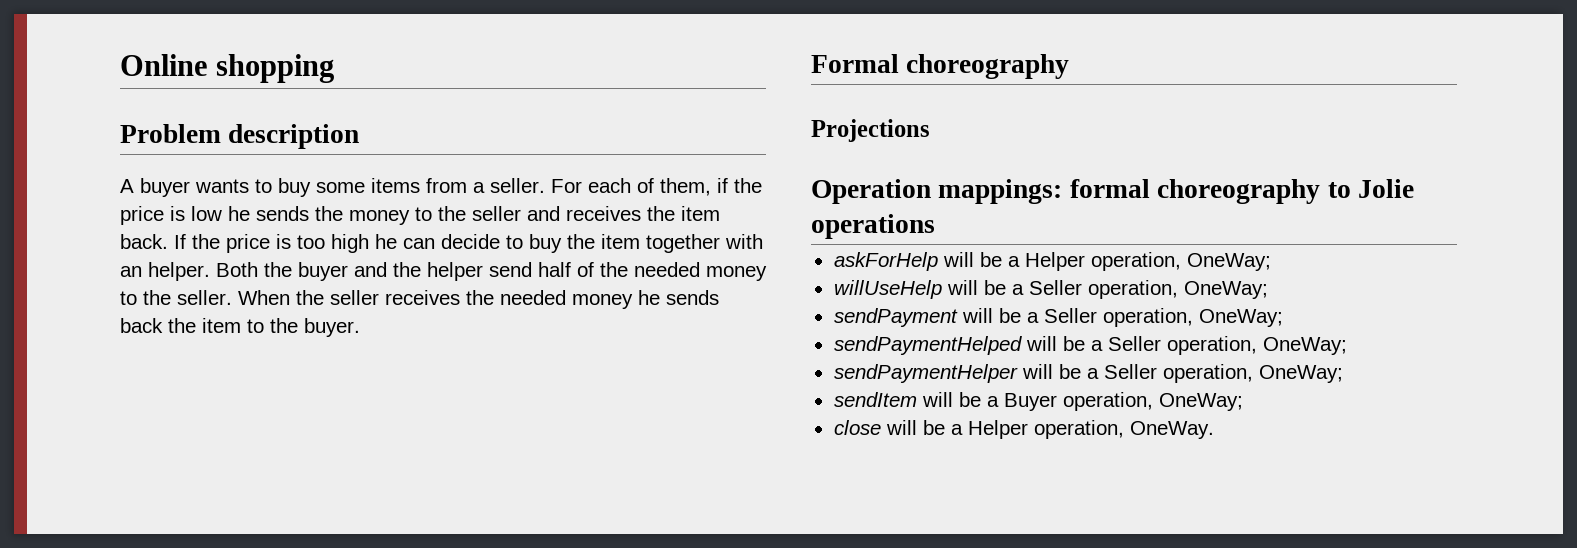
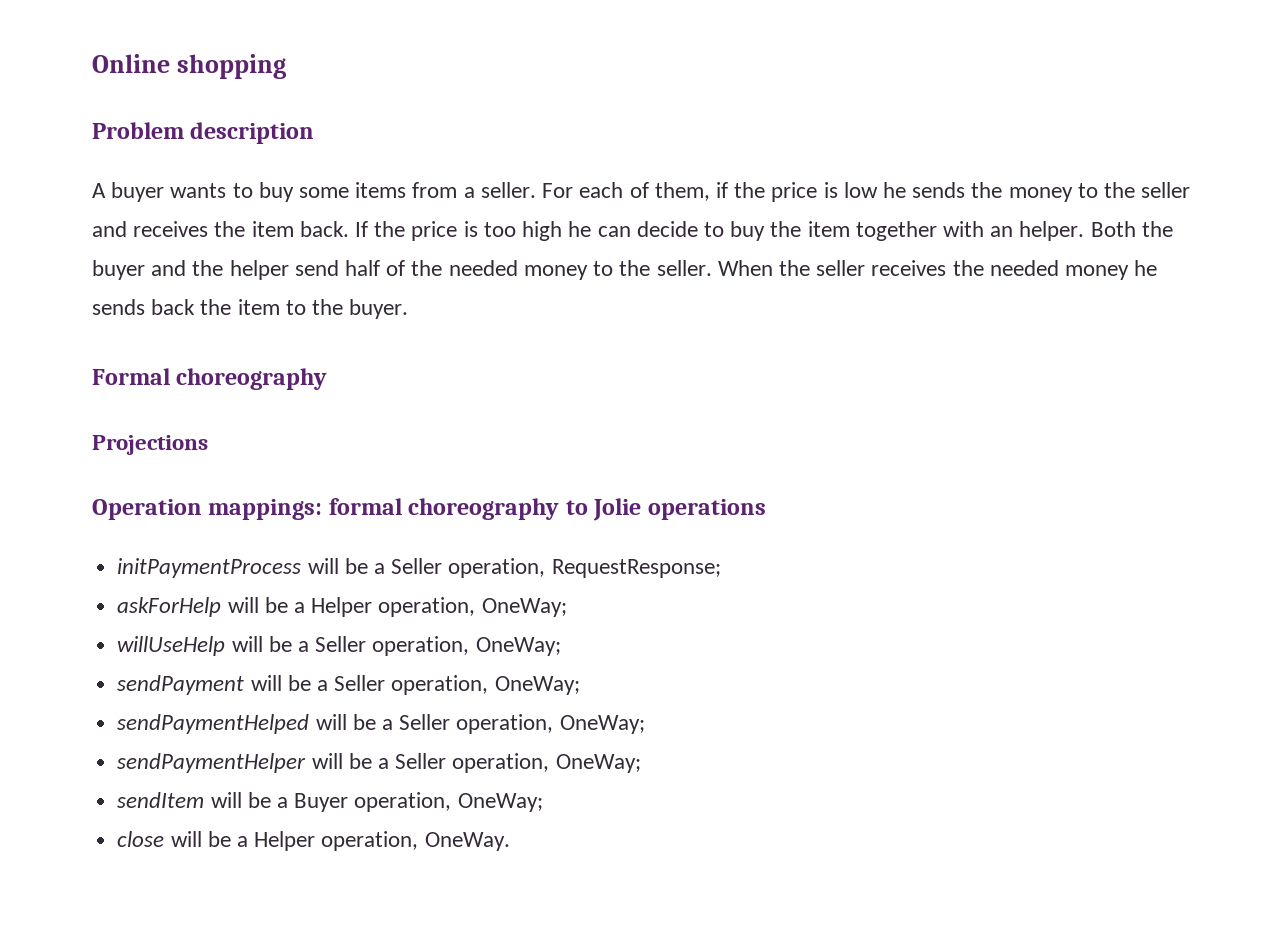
(935, 226) none -> [117,558,721,578] // initPaymentProcess will be a Seller operation, RequestResponse;

